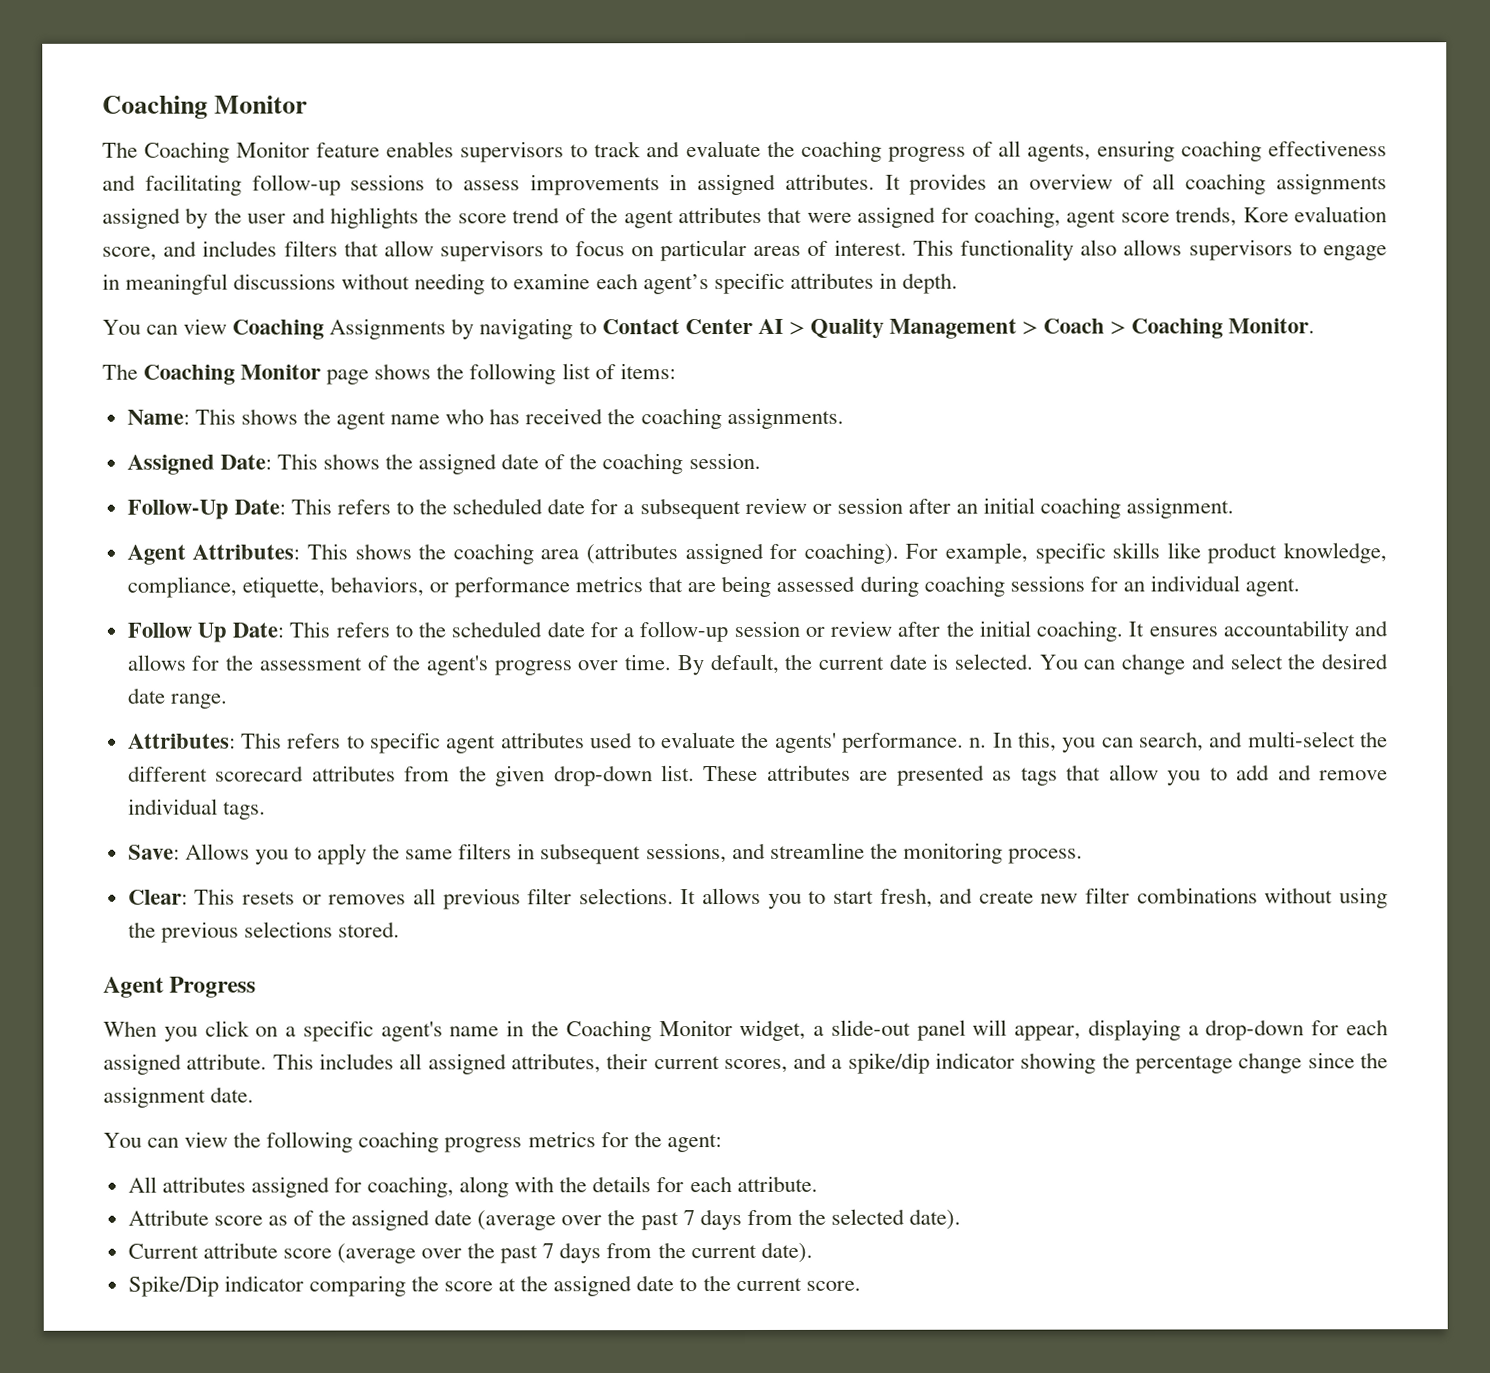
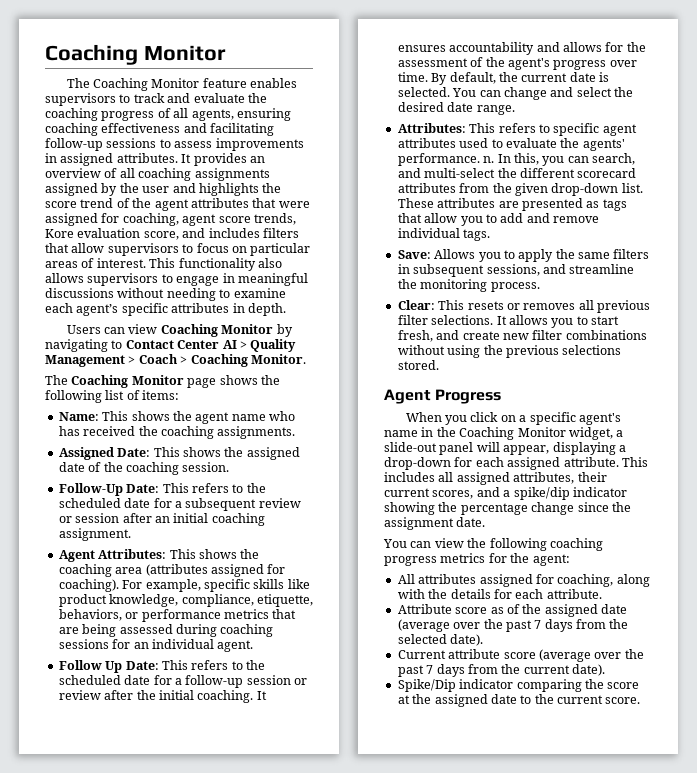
[102,319,141,335] You -> [66,325,101,334] Users
[329,318,447,340] Assignments -> [221,324,274,334] Monitor

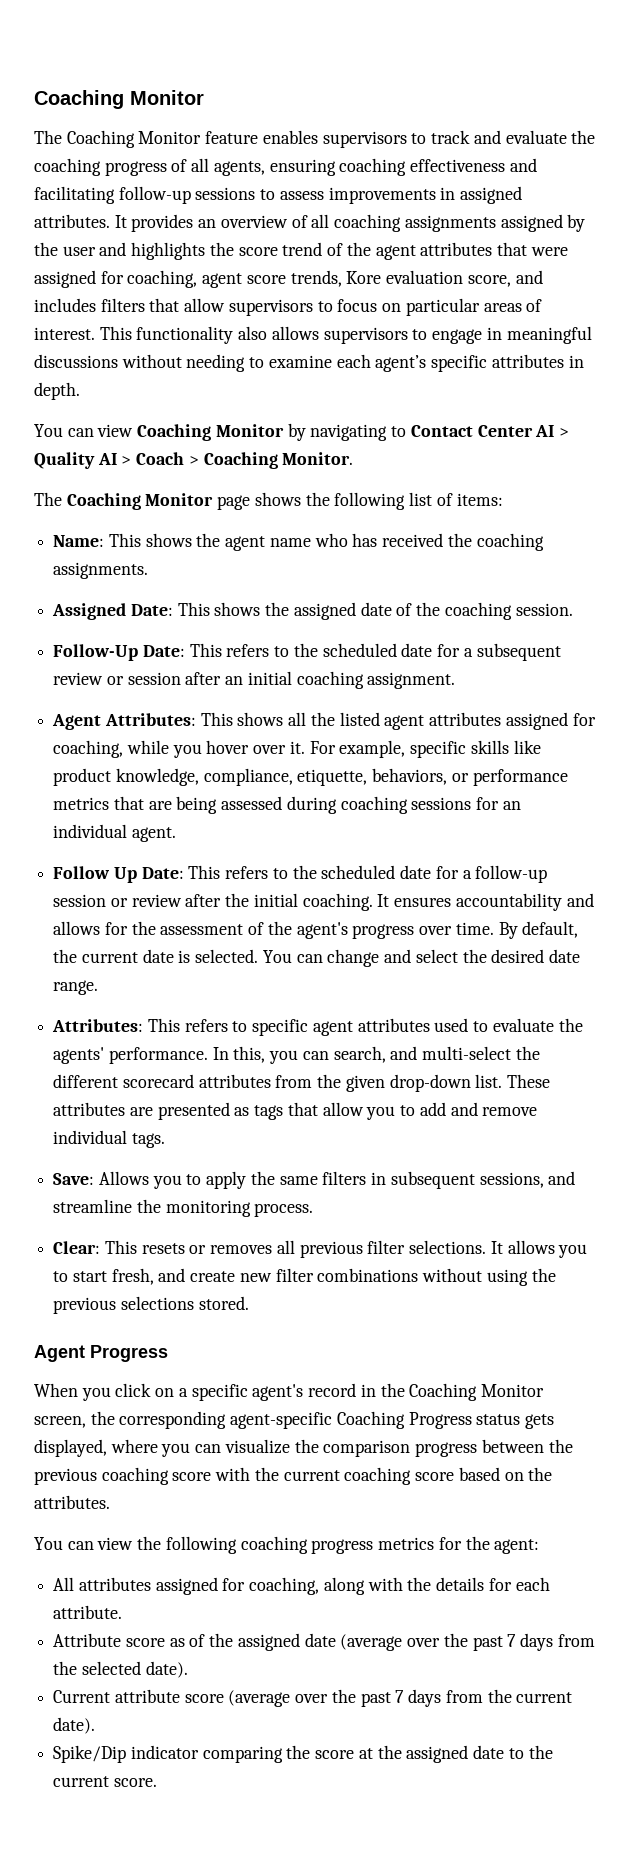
[66,325,101,334] Users -> [34,424,63,437] You
[45,355,125,367] Management -> [97,453,117,465] AI
[240,549,260,559] [58,564,286,577] [58,579,119,592] the coaching area (attributes assigned for coaching). -> [288,712,596,730] [53,740,305,758] all the listed agent attributes assigned for coaching, while you hover over it.
[483,156,495,163] n. -> (208, 1055) none
[384,430,418,437] name -> [308,1383,357,1397] record
[568,427,624,440] [384,442,626,455] [384,457,648,470] [384,472,607,485] [384,487,627,500] [384,502,631,515] [384,517,486,530] widget, a slide-out panel will appear, displaying a drop-down for each assigned attribute. This includes all assigned attributes, their current scores, and a spike/dip indicator showing the percentage change since the assignment date. -> [34,1411,555,1429] [34,1439,573,1457] [34,1467,553,1485] [34,1495,110,1509] screen, the corresponding agent-specific Coaching Progress status gets displayed, where you can visualize the comparison progress between the previous coaching score with the current coaching score based on the attributes.

